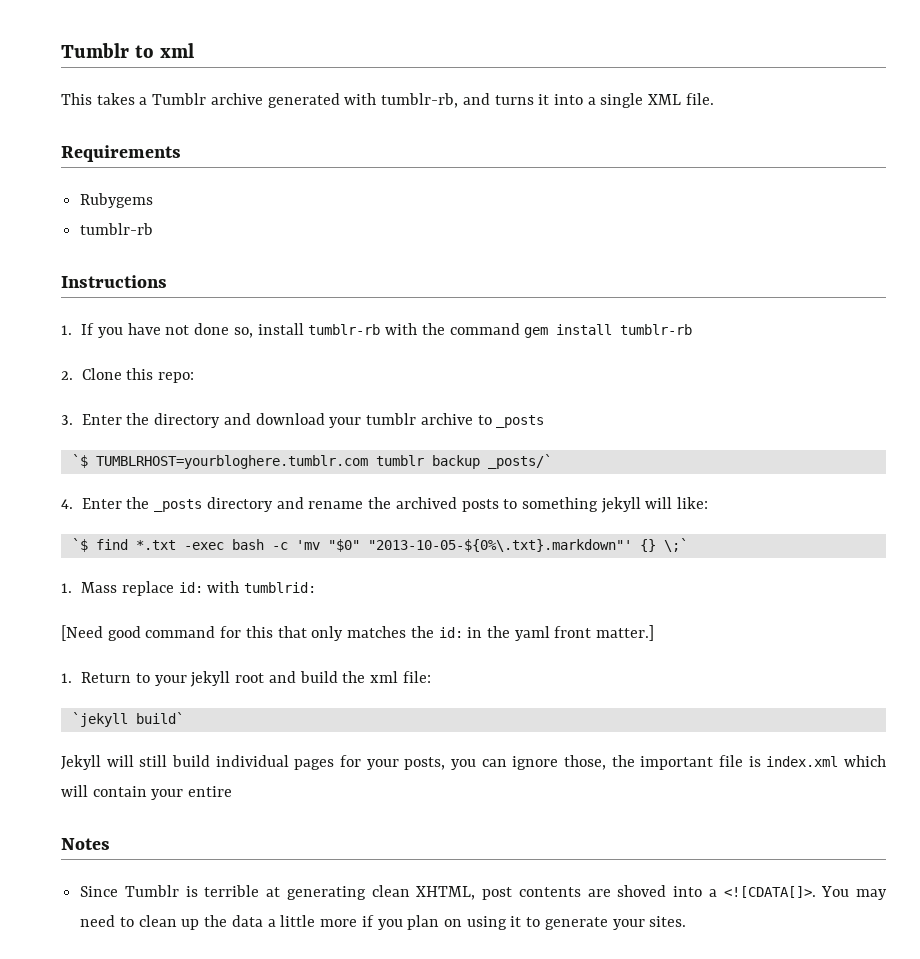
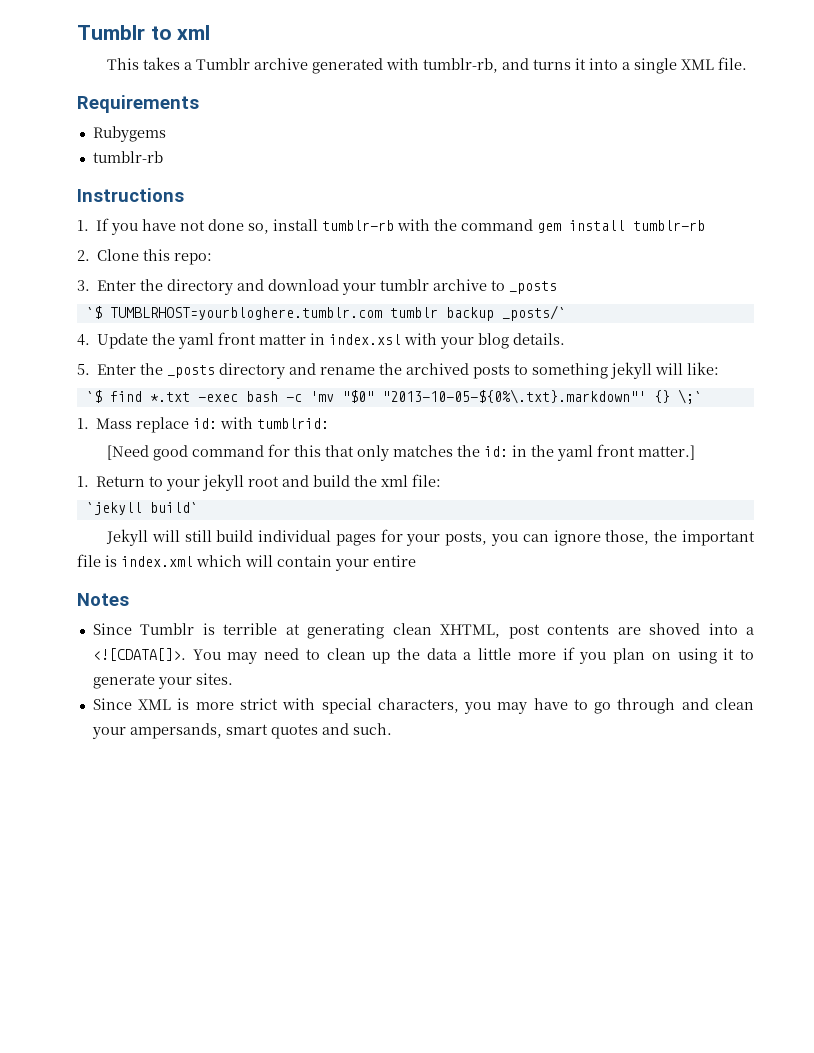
(73, 504) none -> [97,332,566,349] [77,364,90,375] Update the yaml front matter in index.xsl with your blog details. // 5.
(687, 921) none -> [92,698,754,714] [91,723,392,739] // Since XML is more strict with special characters, you may have to go through and clean your ampersands, smart quotes and such.

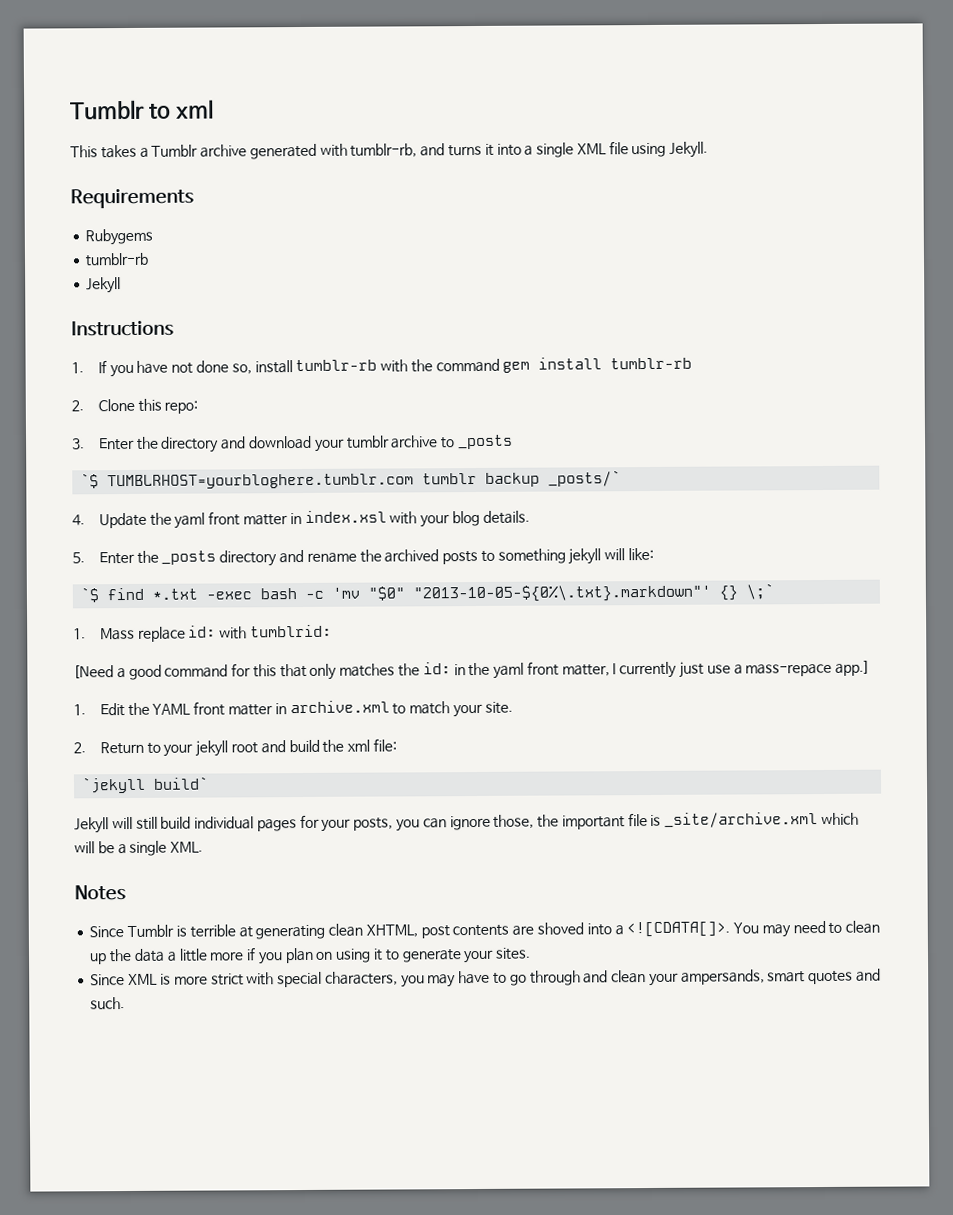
[717,57,747,70] file. -> [608,141,709,158] file using Jekyll.
(163, 157) none -> [86,277,122,294] // Jekyll
(149, 452) none -> [116,668,126,679] a
[637,445,695,460] [77,476,89,487] matter.] // 1. -> [561,660,871,679] [73,700,513,718] [73,742,86,754] matter, I currently just use a mass-repace app.] // 1. Edit the YAML front matter in archive.xml to match your site. // 2.
[121,556,193,567] index.xml -> [664,812,819,828] _site/archive.xml
[277,555,416,571] contain your entire -> [97,840,204,857] be a single XML.

